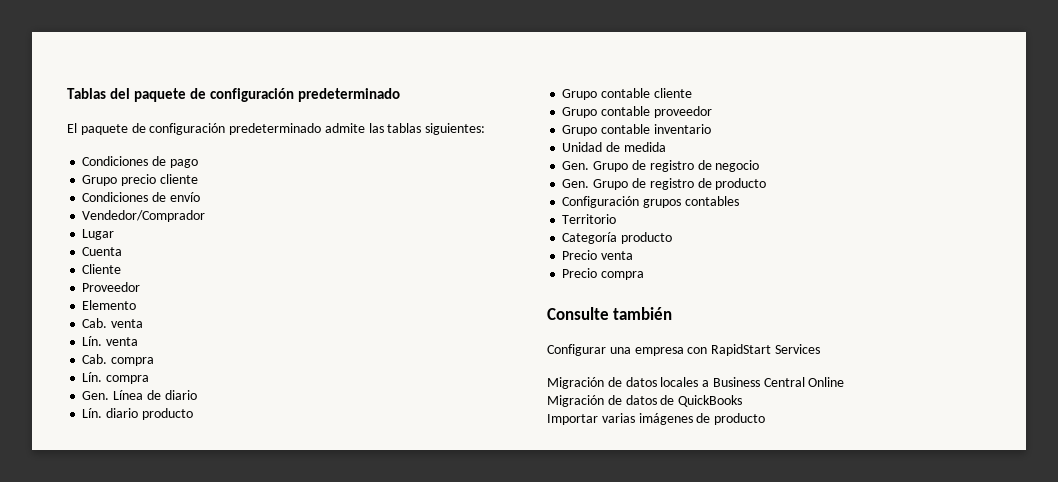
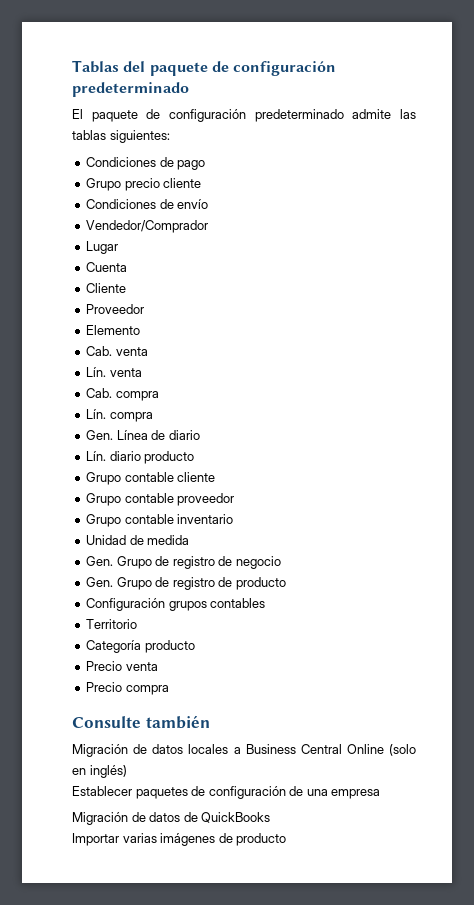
[547,344,820,356] // Configurar una empresa con RapidStart Services -> (210, 722) none
(845, 382) none -> [389,744,416,756] [72,765,127,778] [72,786,381,799] (solo en inglés) // Establecer paquetes de configuración de una empresa

